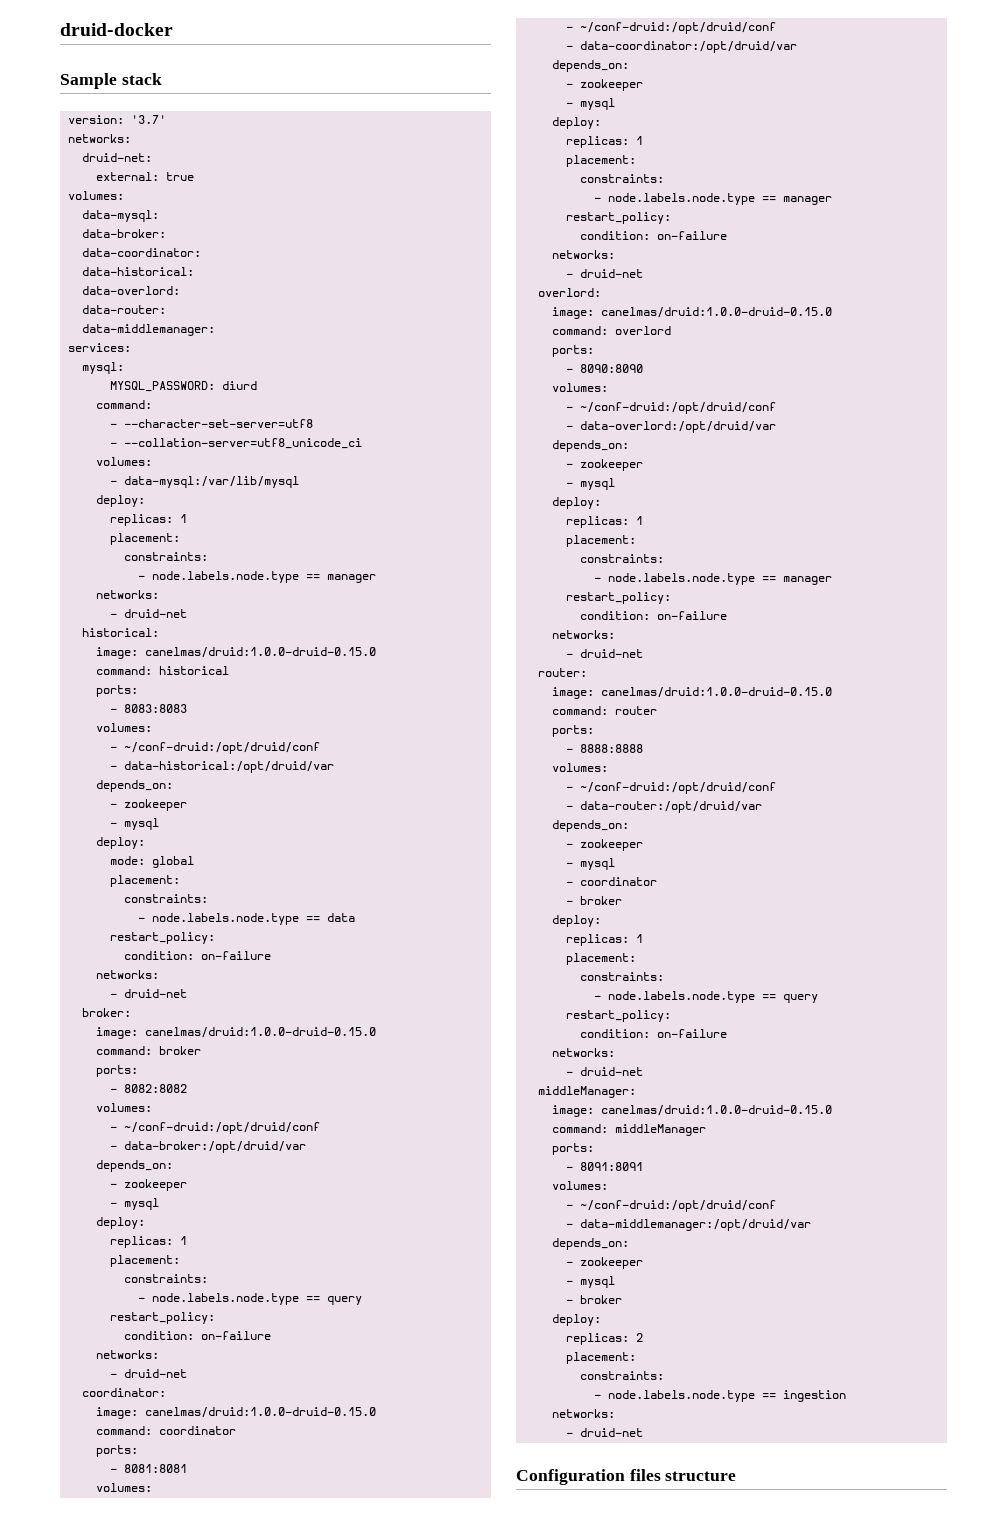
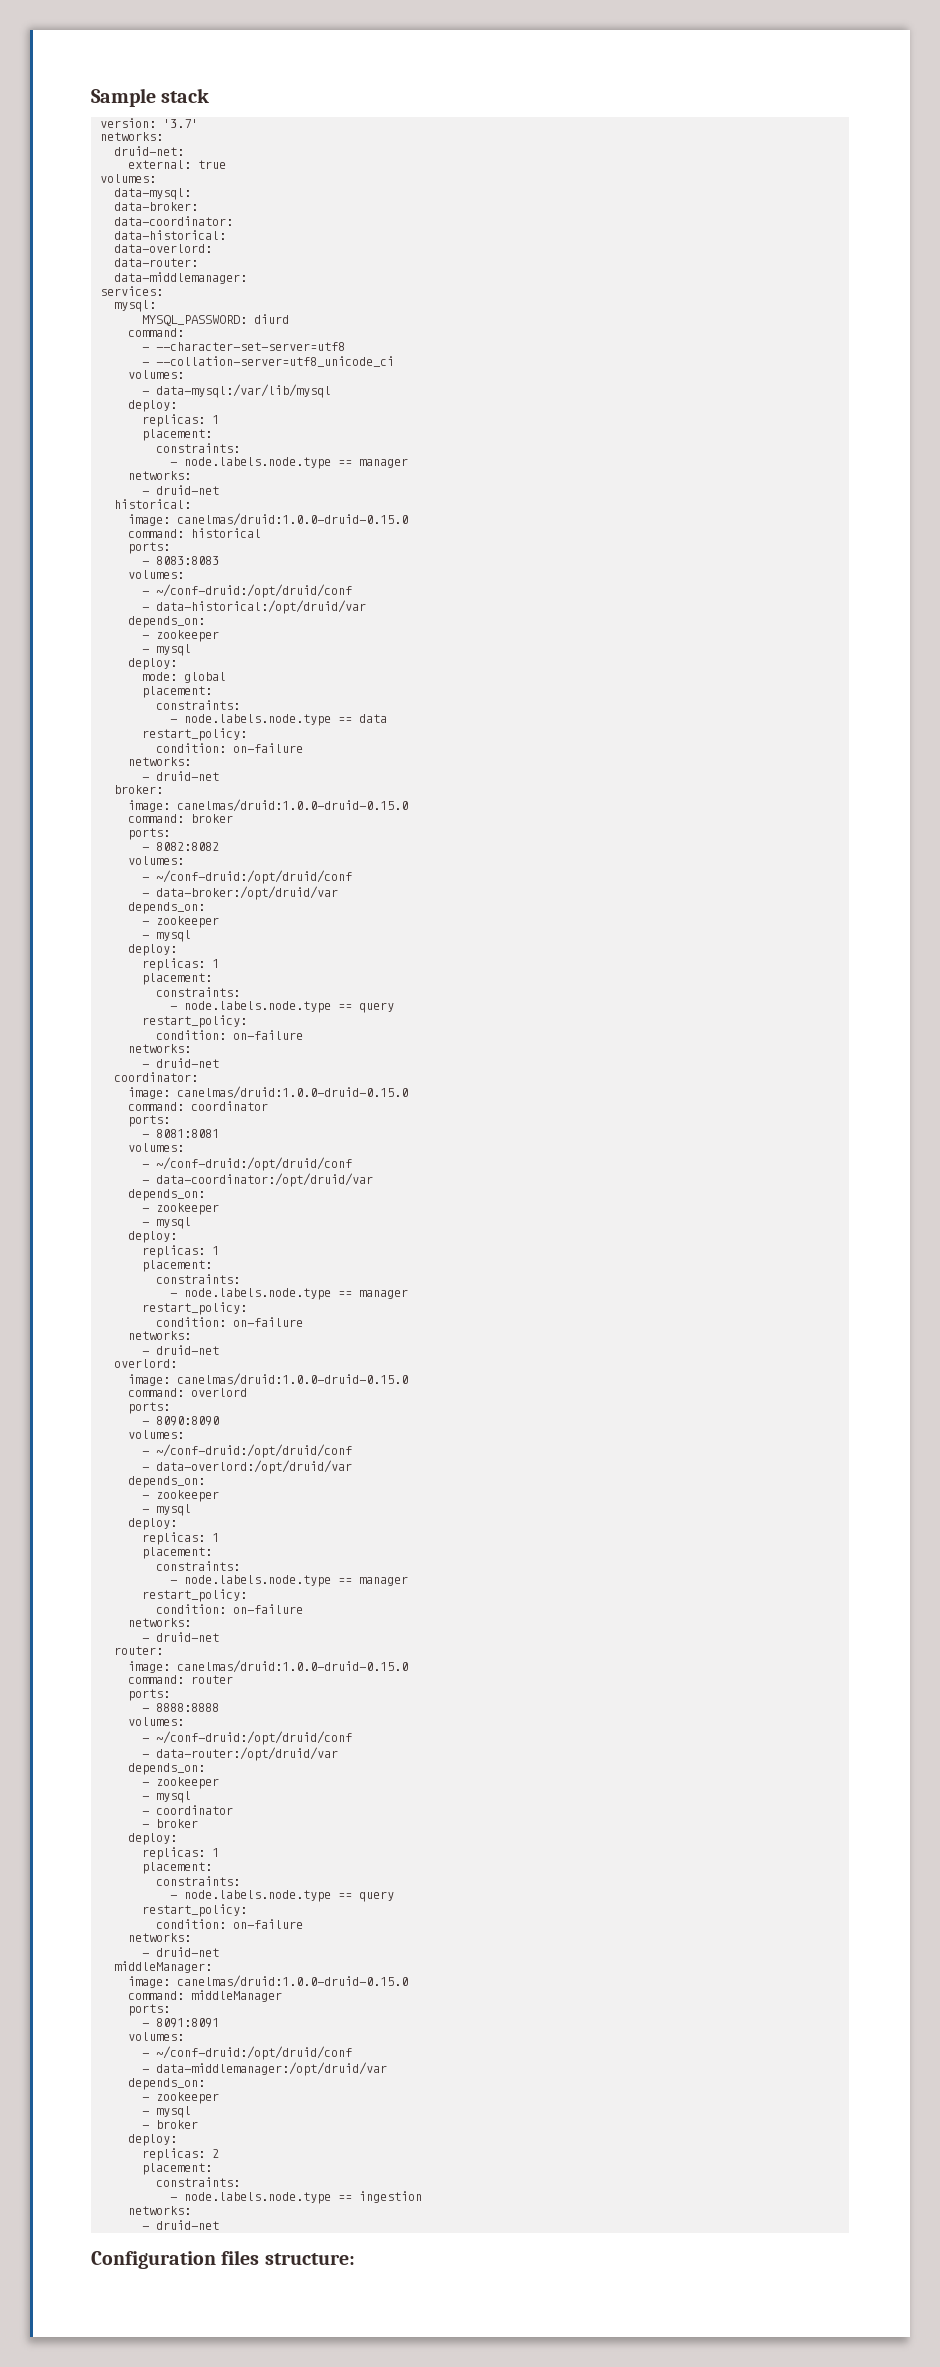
[60,23,173,36] druid-docker // -> (91, 97) none
[665,1471,737,1481] structure -> [264,2253,355,2265] structure:

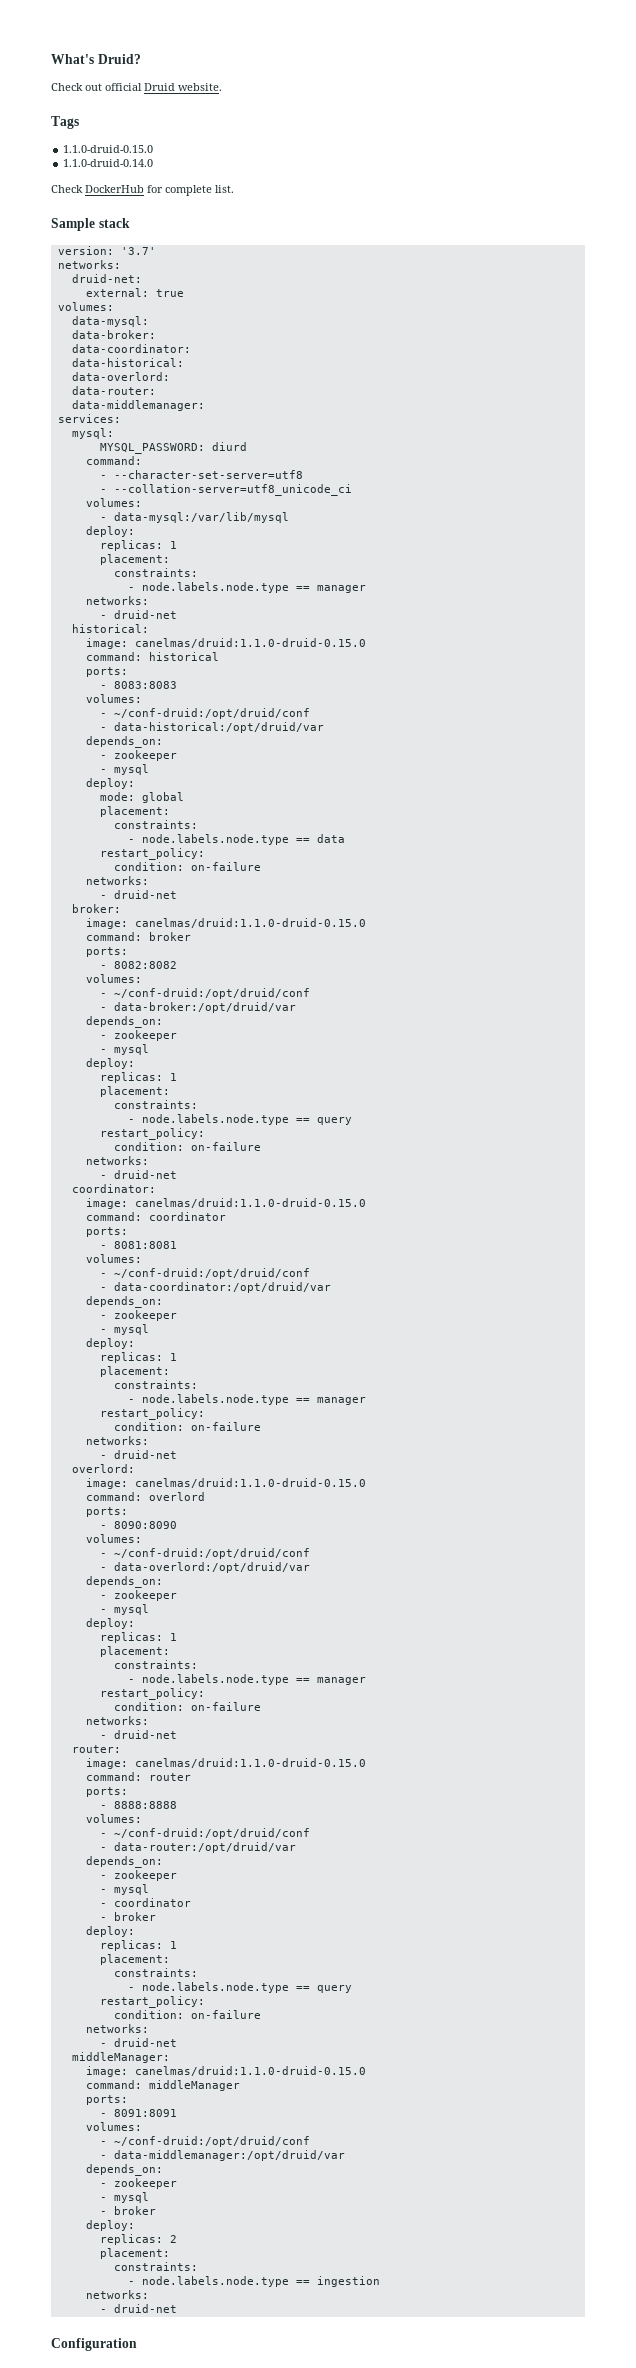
(91, 97) none -> [51,54,141,64] [51,83,222,91] [51,116,79,129] [63,145,154,153] [63,159,154,167] [51,185,234,196] What's Druid? // Check out official Druid website. // Tags // 1.1.0-druid-0.15.0 // 1.1.0-druid-0.14.0 // Check DockerHub for complete list. //
[176,513,408,526] canelmas/druid:1.0.0-druid-0.15.0 -> [134,638,366,648] canelmas/druid:1.1.0-druid-0.15.0
[176,799,408,812] canelmas/druid:1.0.0-druid-0.15.0 -> [134,918,366,928] canelmas/druid:1.1.0-druid-0.15.0
[176,1086,408,1099] canelmas/druid:1.0.0-druid-0.15.0 -> [134,1198,366,1208] canelmas/druid:1.1.0-druid-0.15.0
[176,1373,408,1386] canelmas/druid:1.0.0-druid-0.15.0 -> [134,1478,366,1488] canelmas/druid:1.1.0-druid-0.15.0
[176,1660,408,1673] canelmas/druid:1.0.0-druid-0.15.0 -> [134,1758,366,1768] canelmas/druid:1.1.0-druid-0.15.0
[176,1975,408,1988] canelmas/druid:1.0.0-druid-0.15.0 -> [134,2066,366,2076] canelmas/druid:1.1.0-druid-0.15.0
[221,2250,355,2265] files structure: -> (137, 2344) none

